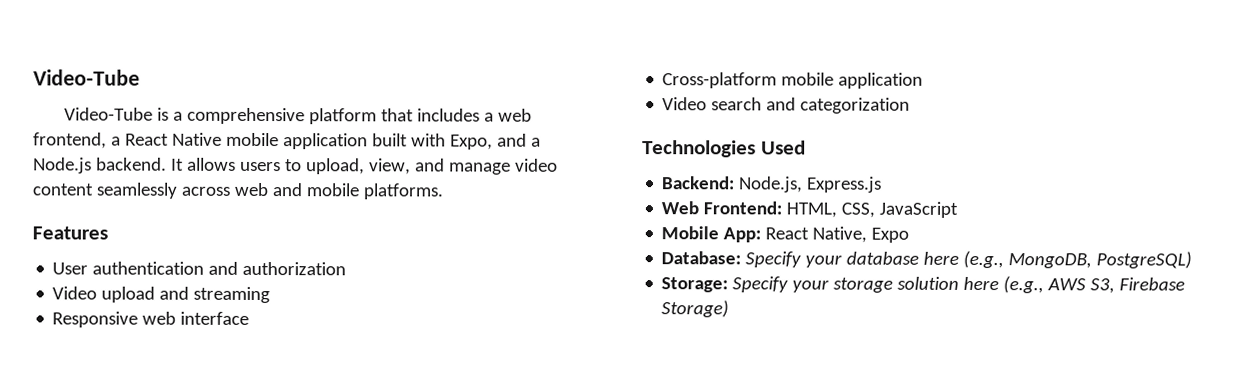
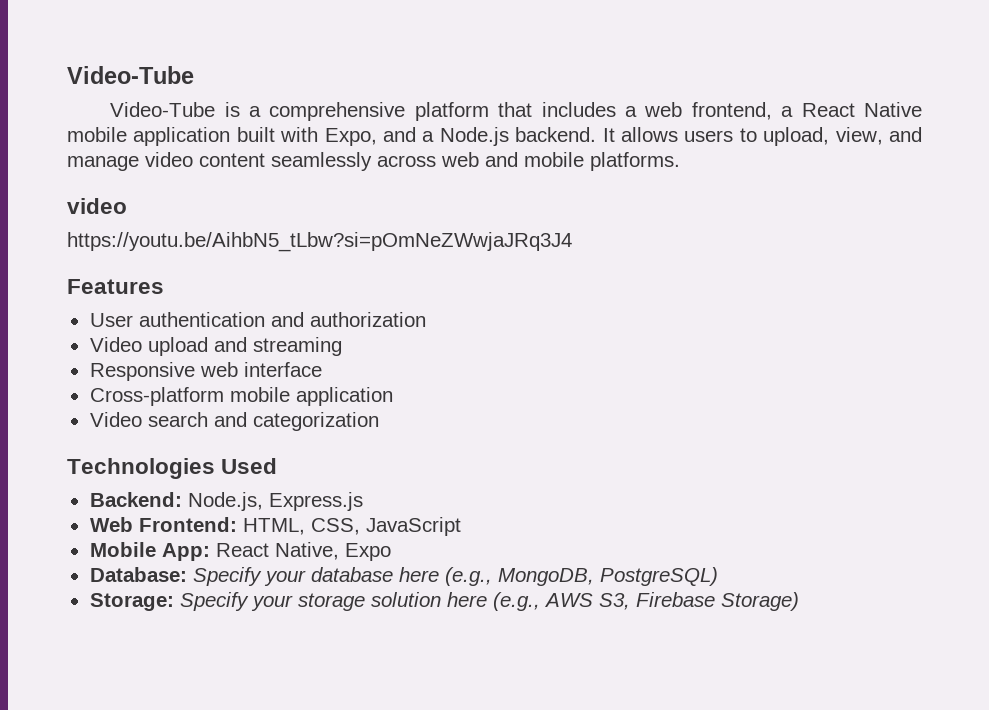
(444, 191) none -> [67,198,127,214] [67,232,572,252] // video // https://youtu.be/AihbN5_tLbw?si=pOmNeZWwjaJRq3J4

